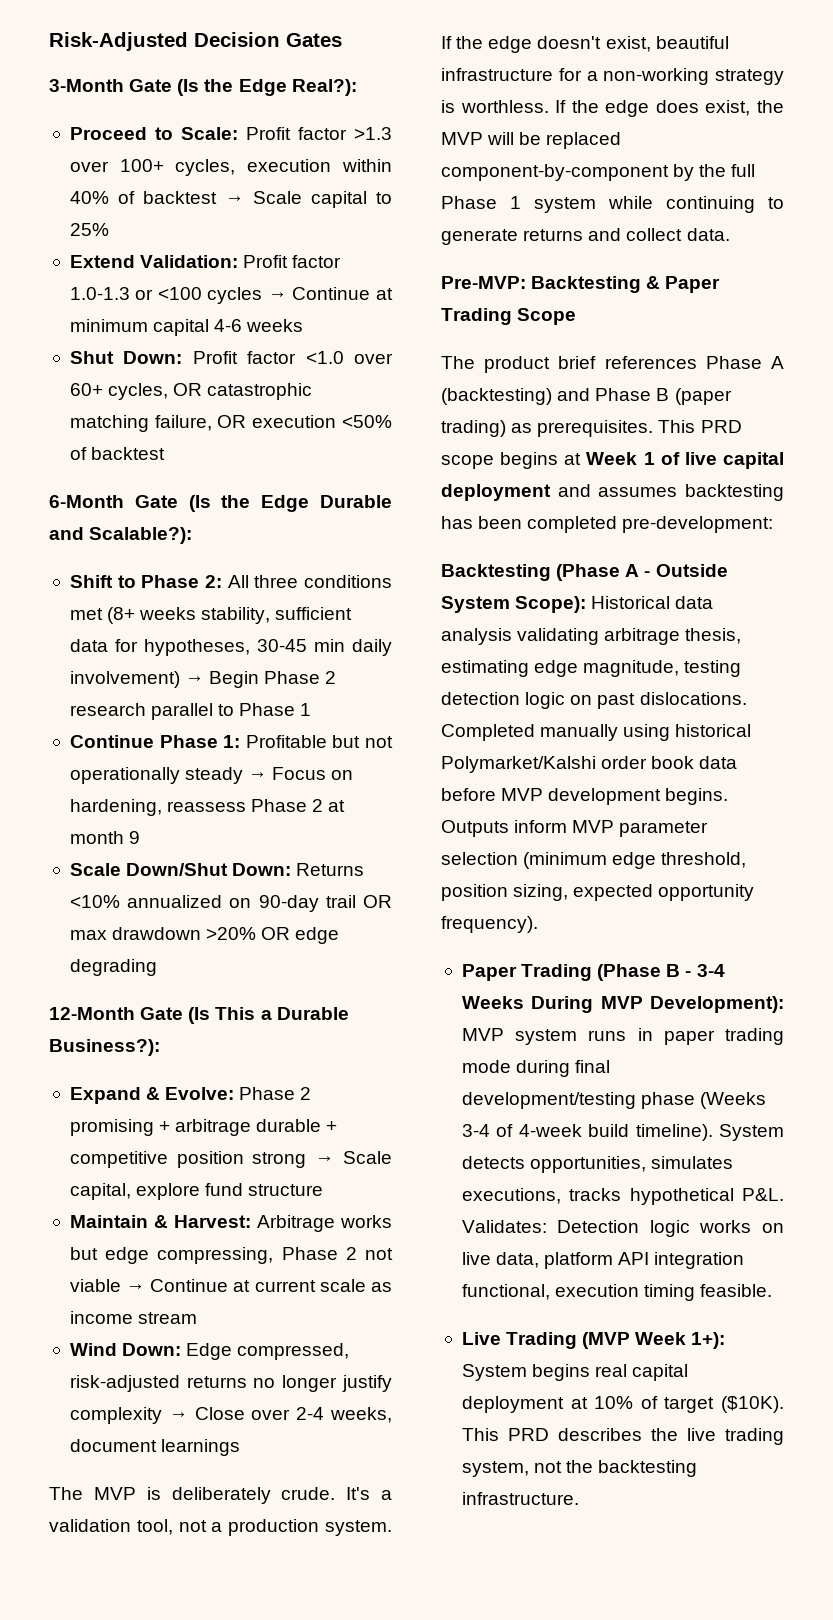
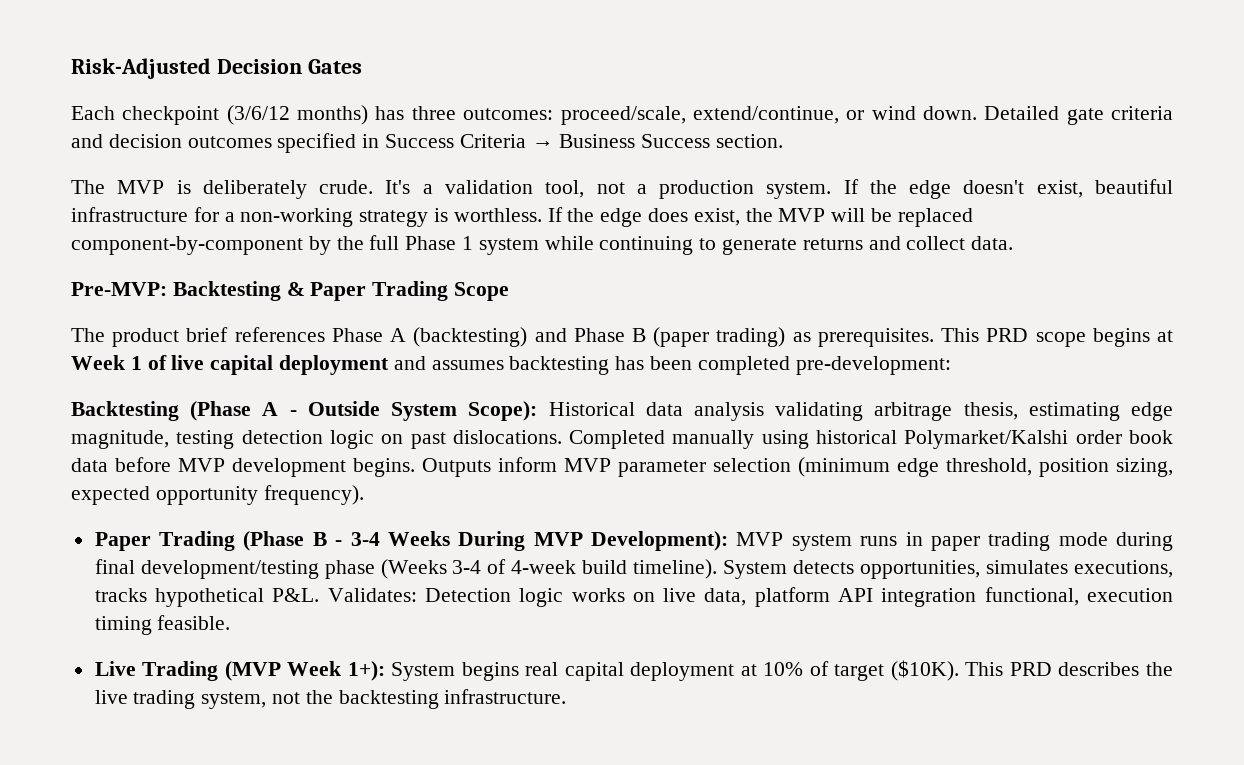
[49,79,357,96] [69,127,392,140] [69,159,393,176] [69,191,392,208] [69,223,109,236] [69,255,342,268] [69,287,393,304] [69,319,304,336] [69,351,394,364] [69,383,313,400] [69,415,393,432] [69,447,166,460] [49,495,393,512] [49,527,193,544] [69,575,392,588] [69,607,353,624] [69,639,392,656] [69,671,337,688] [69,703,312,720] [69,735,393,748] [69,767,354,784] [69,799,346,816] [69,831,141,844] [69,863,365,876] [69,895,393,912] [69,927,340,944] [69,959,157,976] [49,1007,349,1024] [49,1039,160,1056] [69,1087,312,1104] [69,1119,338,1136] [69,1151,393,1168] [69,1183,324,1200] [69,1215,393,1232] [69,1247,394,1264] [69,1279,392,1292] [69,1311,198,1324] [69,1343,350,1360] [69,1375,393,1392] [69,1407,393,1424] [69,1439,241,1456] 3-Month Gate (Is the Edge Real?): // Proceed to Scale: Profit factor >1.3 over 100+ cycles, execution within 40% of backtest → Scale capital to 25% // Extend Validation: Profit factor 1.0-1.3 or <100 cycles → Continue at minimum capital 4-6 weeks // Shut Down: Profit factor <1.0 over 60+ cycles, OR catastrophic matching failure, OR execution <50% of backtest // 6-Month Gate (Is the Edge Durable and Scalable?): // Shift to Phase 2: All three conditions met (8+ weeks stability, sufficient data for hypotheses, 30-45 min daily involvement) → Begin Phase 2 research parallel to Phase 1 // Continue Phase 1: Profitable but not operationally steady → Focus on hardening, reassess Phase 2 at month 9 // Scale Down/Shut Down: Returns <10% annualized on 90-day trail OR max drawdown >20% OR edge degrading // 12-Month Gate (Is This a Durable Business?): // Expand & Evolve: Phase 2 promising + arbitrage durable + competitive position strong → Scale capital, explore fund structure // Maintain & Harvest: Arbitrage works but edge compressing, Phase 2 not viable → Continue at current scale as income stream // Wind Down: Edge compressed, risk-adjusted returns no longer justify complexity → Close over 2-4 weeks, document learnings -> [71,105,1174,125] [71,133,784,153] Each checkpoint (3/6/12 months) has three outcomes: proceed/scale, extend/continue, or wind down. Detailed gate criteria and decision outcomes specified in Success Criteria → Business Success section.

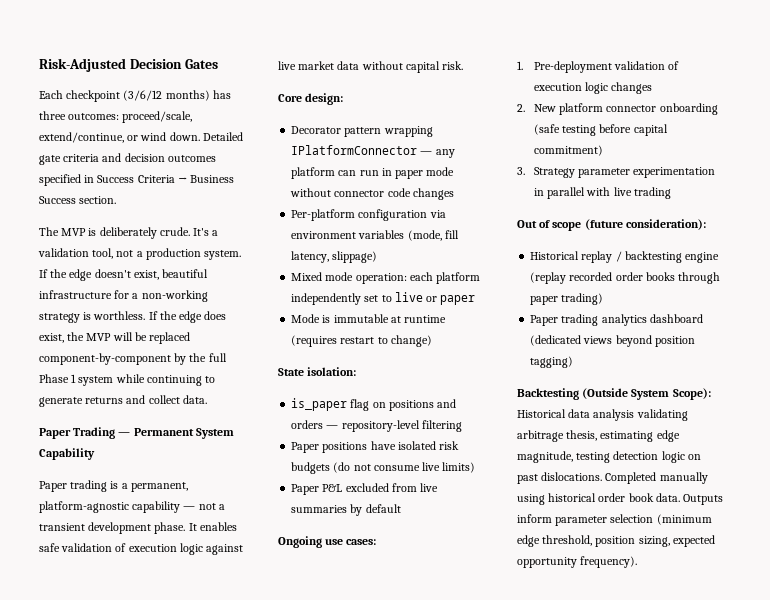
[71,281,510,301] [71,327,1173,347] [71,355,951,375] [71,401,380,421] Pre-MVP: Backtesting & Paper Trading Scope // The product brief references Phase A (backtesting) and Phase B (paper trading) as prerequisites. This PRD scope begins at Week 1 of live capital deployment and assumes backtesting has been completed pre-development: // Backtesting (Phase A - Outside -> [39,427,234,439] [39,448,95,460] [39,480,188,492] [39,501,225,513] [39,522,237,534] [39,543,244,555] [278,61,464,73] [278,93,344,105] [291,126,433,137] [291,145,455,158] [291,167,455,179] [290,188,454,200] [291,209,446,221] [291,230,459,241] [291,251,378,263] [291,272,481,284] [291,292,476,305] [291,314,447,323] [291,335,432,347] [278,367,357,376] [291,398,457,411] [291,420,462,432] [291,441,460,453] [291,462,476,474] [291,483,439,495] [291,504,401,516] [278,536,377,548] [517,61,680,73] [533,82,653,94] [517,103,718,115] [533,124,668,136] [533,145,603,156] [517,167,716,178] [533,187,671,199] [517,219,706,231] [530,251,720,263] [530,272,721,284] [530,293,604,305] [530,314,703,326] [530,335,695,347] [530,356,574,368] [517,388,629,400] Paper Trading — Permanent System Capability // Paper trading is a permanent, platform-agnostic capability — not a transient development phase. It enables safe validation of execution logic against live market data without capital risk. // Core design: // Decorator pattern wrapping IPlatformConnector — any platform can run in paper mode without connector code changes // Per-platform configuration via environment variables (mode, fill latency, slippage) // Mixed mode operation: each platform independently set to live or paper // Mode is immutable at runtime (requires restart to change) // State isolation: // is_paper flag on positions and orders — repository-level filtering // Paper positions have isolated risk budgets (do not consume live limits) // Paper P&L excluded from live summaries by default // Ongoing use cases: // 1. Pre-deployment validation of execution logic changes // 2. New platform connector onboarding (safe testing before capital commitment) // 3. Strategy parameter experimentation in parallel with live trading // Out of scope (future consideration): // Historical replay / backtesting engine (replay recorded order books through paper trading) // Paper trading analytics dashboard (dedicated views beyond position tagging) // Backtesting (Outside
[904,430,1069,449] Polymarket/Kalshi -> (597, 497) none
[71,457,415,477] data before MVP development begins. -> [655,493,680,502] data.
[564,458,611,472] MVP -> (552, 518) none
[94,531,1173,551] [94,559,1173,579] [94,587,1173,607] [94,615,231,635] [94,660,1173,681] [94,689,567,709] // Paper Trading (Phase B - 3-4 Weeks During MVP Development): MVP system runs in paper trading mode during final development/testing phase (Weeks 3-4 of 4-week build timeline). System detects opportunities, simulates executions, tracks hypothetical P&L. Validates: Detection logic works on live data, platform API integration functional, execution timing feasible. // Live Trading (MVP Week 1+): System begins real capital deployment at 10% of target ($10K). This PRD describes the live trading system, not the backtesting infrastructure. -> (638, 562) none

